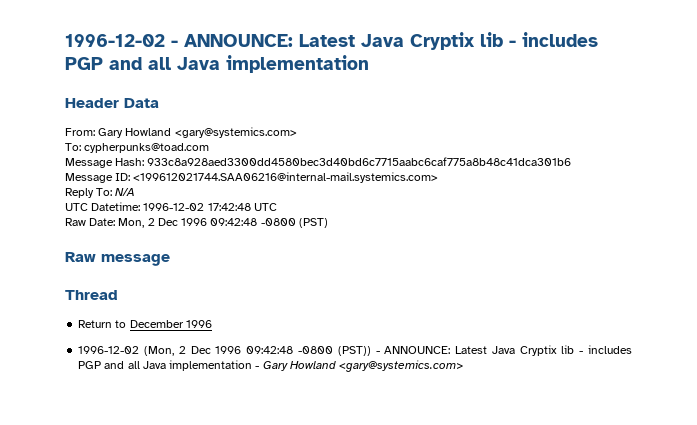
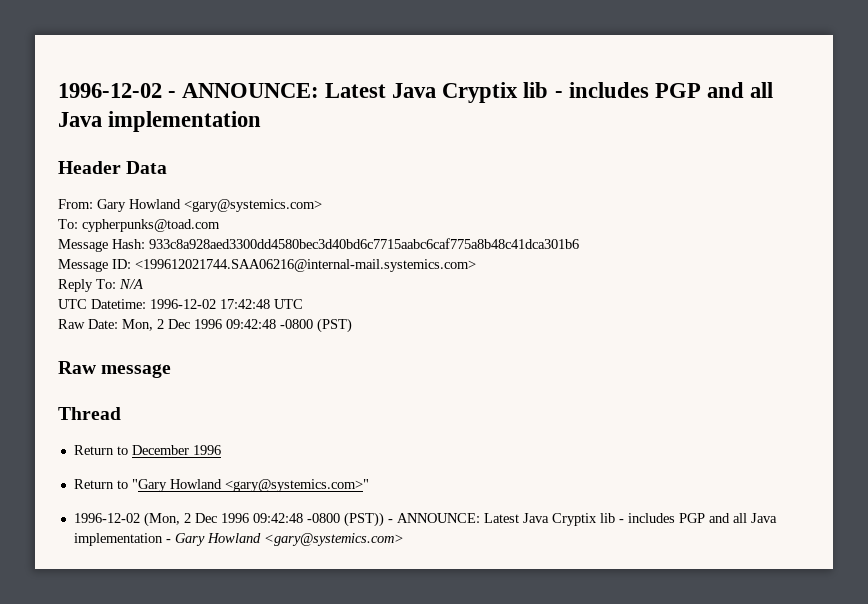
(212, 324) none -> [73,479,369,492] // Return to "Gary Howland <gary@systemics.com>"

